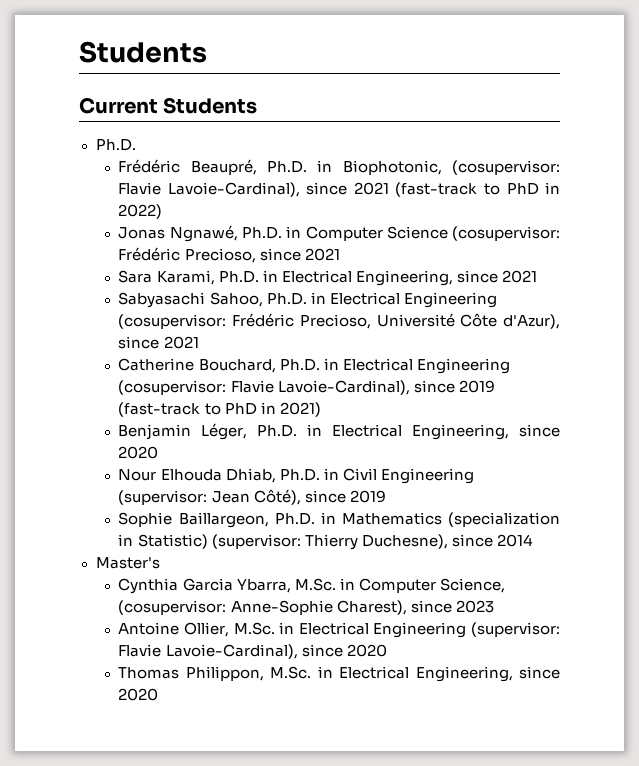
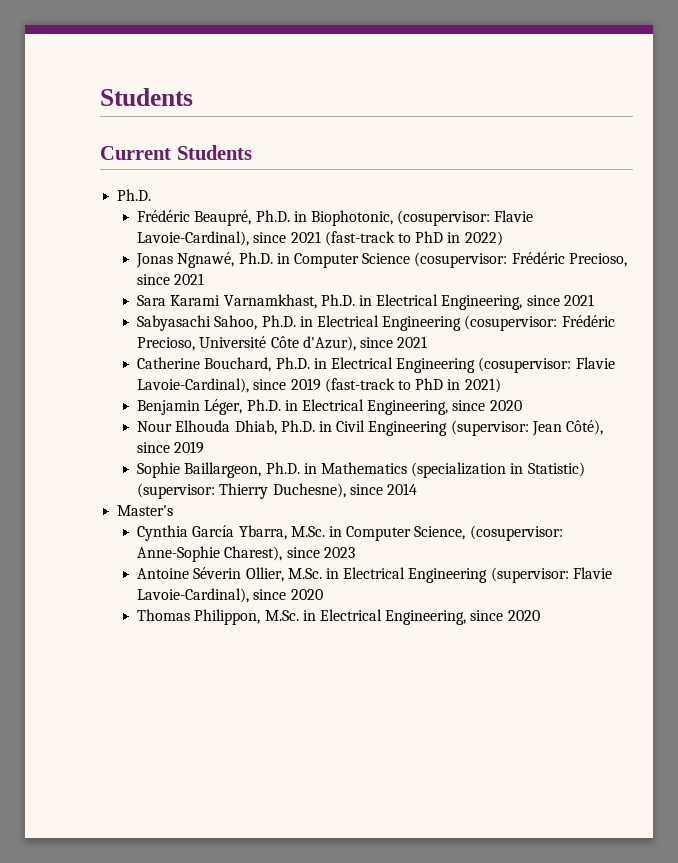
[156,270,215,285] Karami, -> [170,294,317,309] Karami Varnamkhast,
[182,578,233,591] Garcia -> [192,525,235,537] García
(180, 628) none -> [193,567,242,579] Séverin

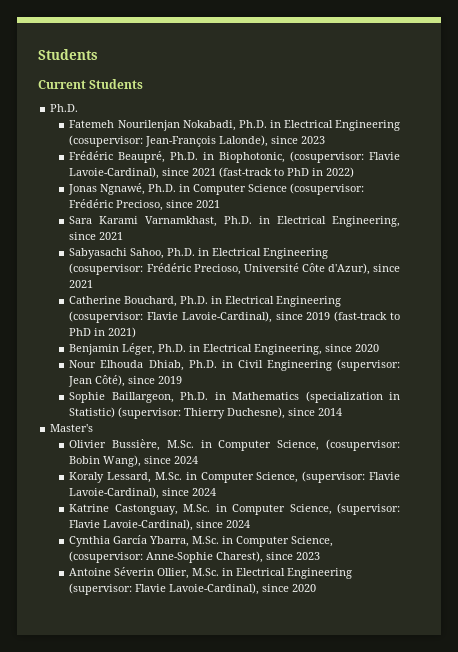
(152, 195) none -> [69,120,400,131] [69,135,326,147] // Fatemeh Nourilenjan Nokabadi, Ph.D. in Electrical Engineering (cosupervisor: Jean-François Lalonde), since 2023
(174, 510) none -> [69,439,400,451] [69,455,199,467] [69,471,400,483] [69,487,217,499] [69,503,400,515] [69,519,251,531] // Olivier Bussière, M.Sc. in Computer Science, (cosupervisor: Bobin Wang), since 2024 // Koraly Lessard, M.Sc. in Computer Science, (supervisor: Flavie Lavoie-Cardinal), since 2024 // Katrine Castonguay, M.Sc. in Computer Science, (supervisor: Flavie Lavoie-Cardinal), since 2024
[137,609,540,625] // Thomas Philippon, M.Sc. in Electrical Engineering, since 2020 -> (317, 588) none

